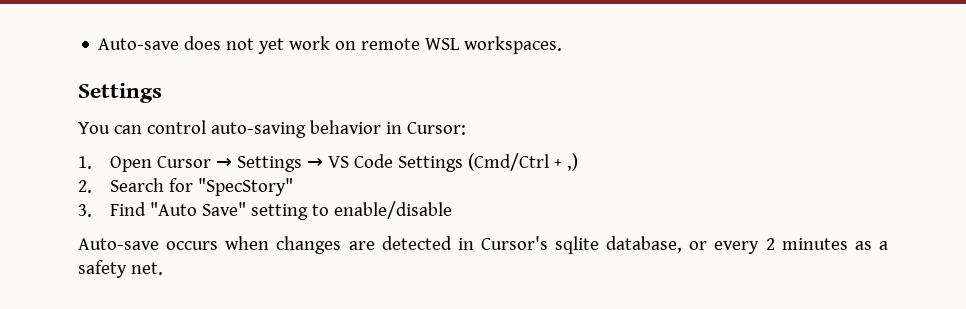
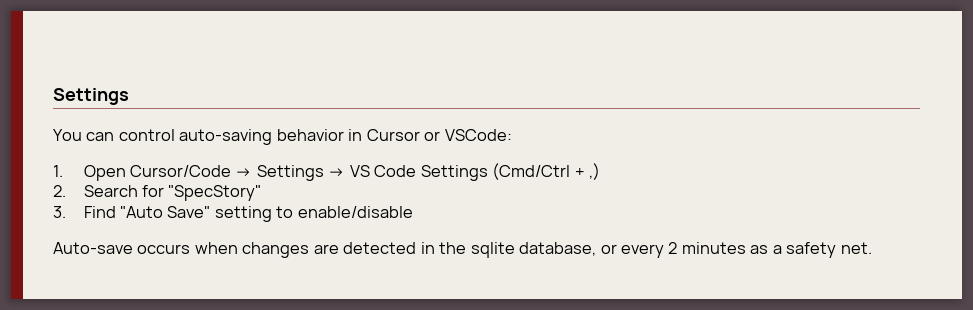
[98,36,563,54] Auto-save does not yet work on remote WSL workspaces. // -> (53, 96) none
[406,122,466,135] Cursor: -> [366,129,512,141] Cursor or VSCode:
[157,156,212,168] Cursor -> [130,165,232,177] Cursor/Code
[480,236,548,250] Cursor's -> [439,242,467,254] the

